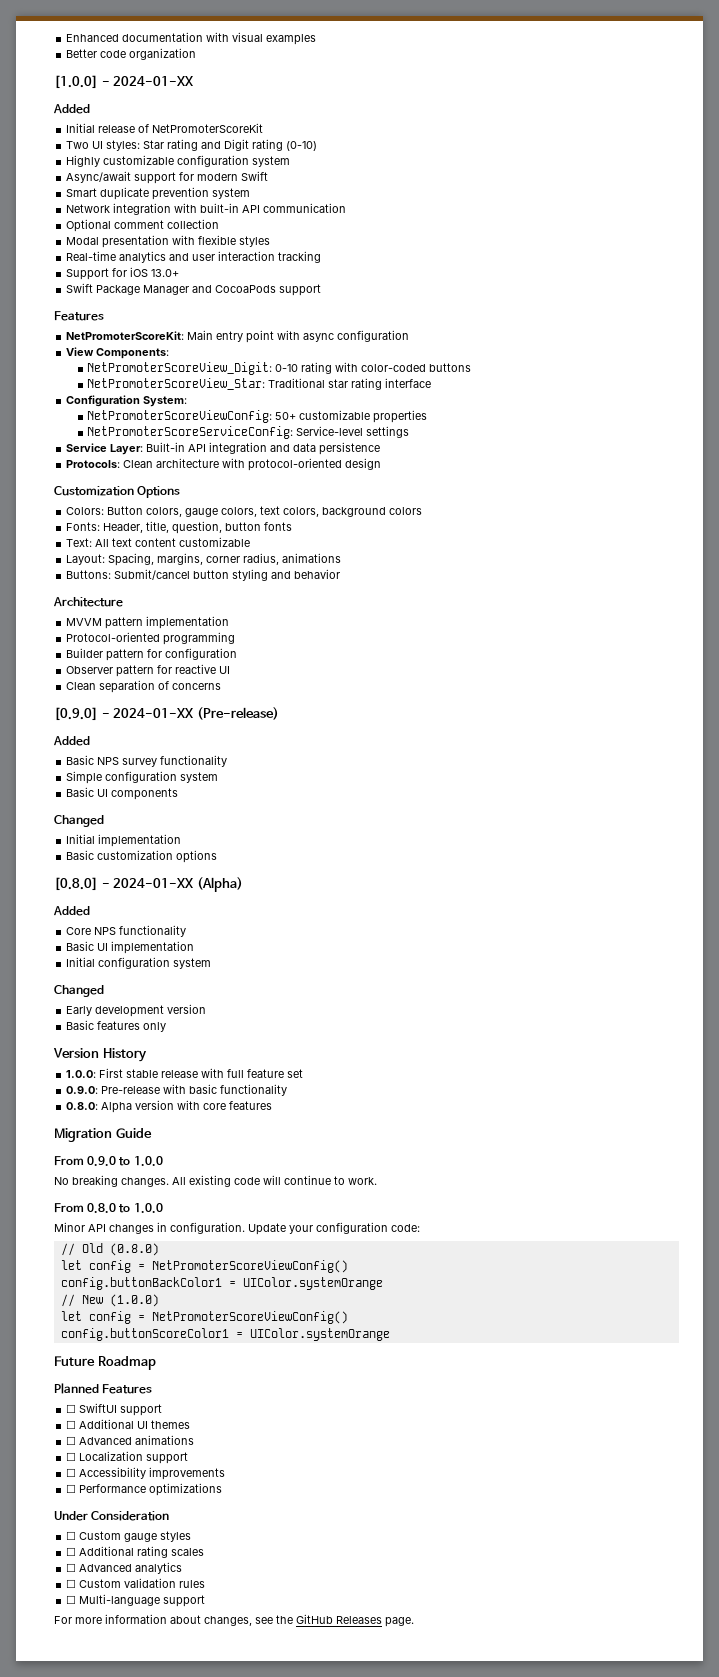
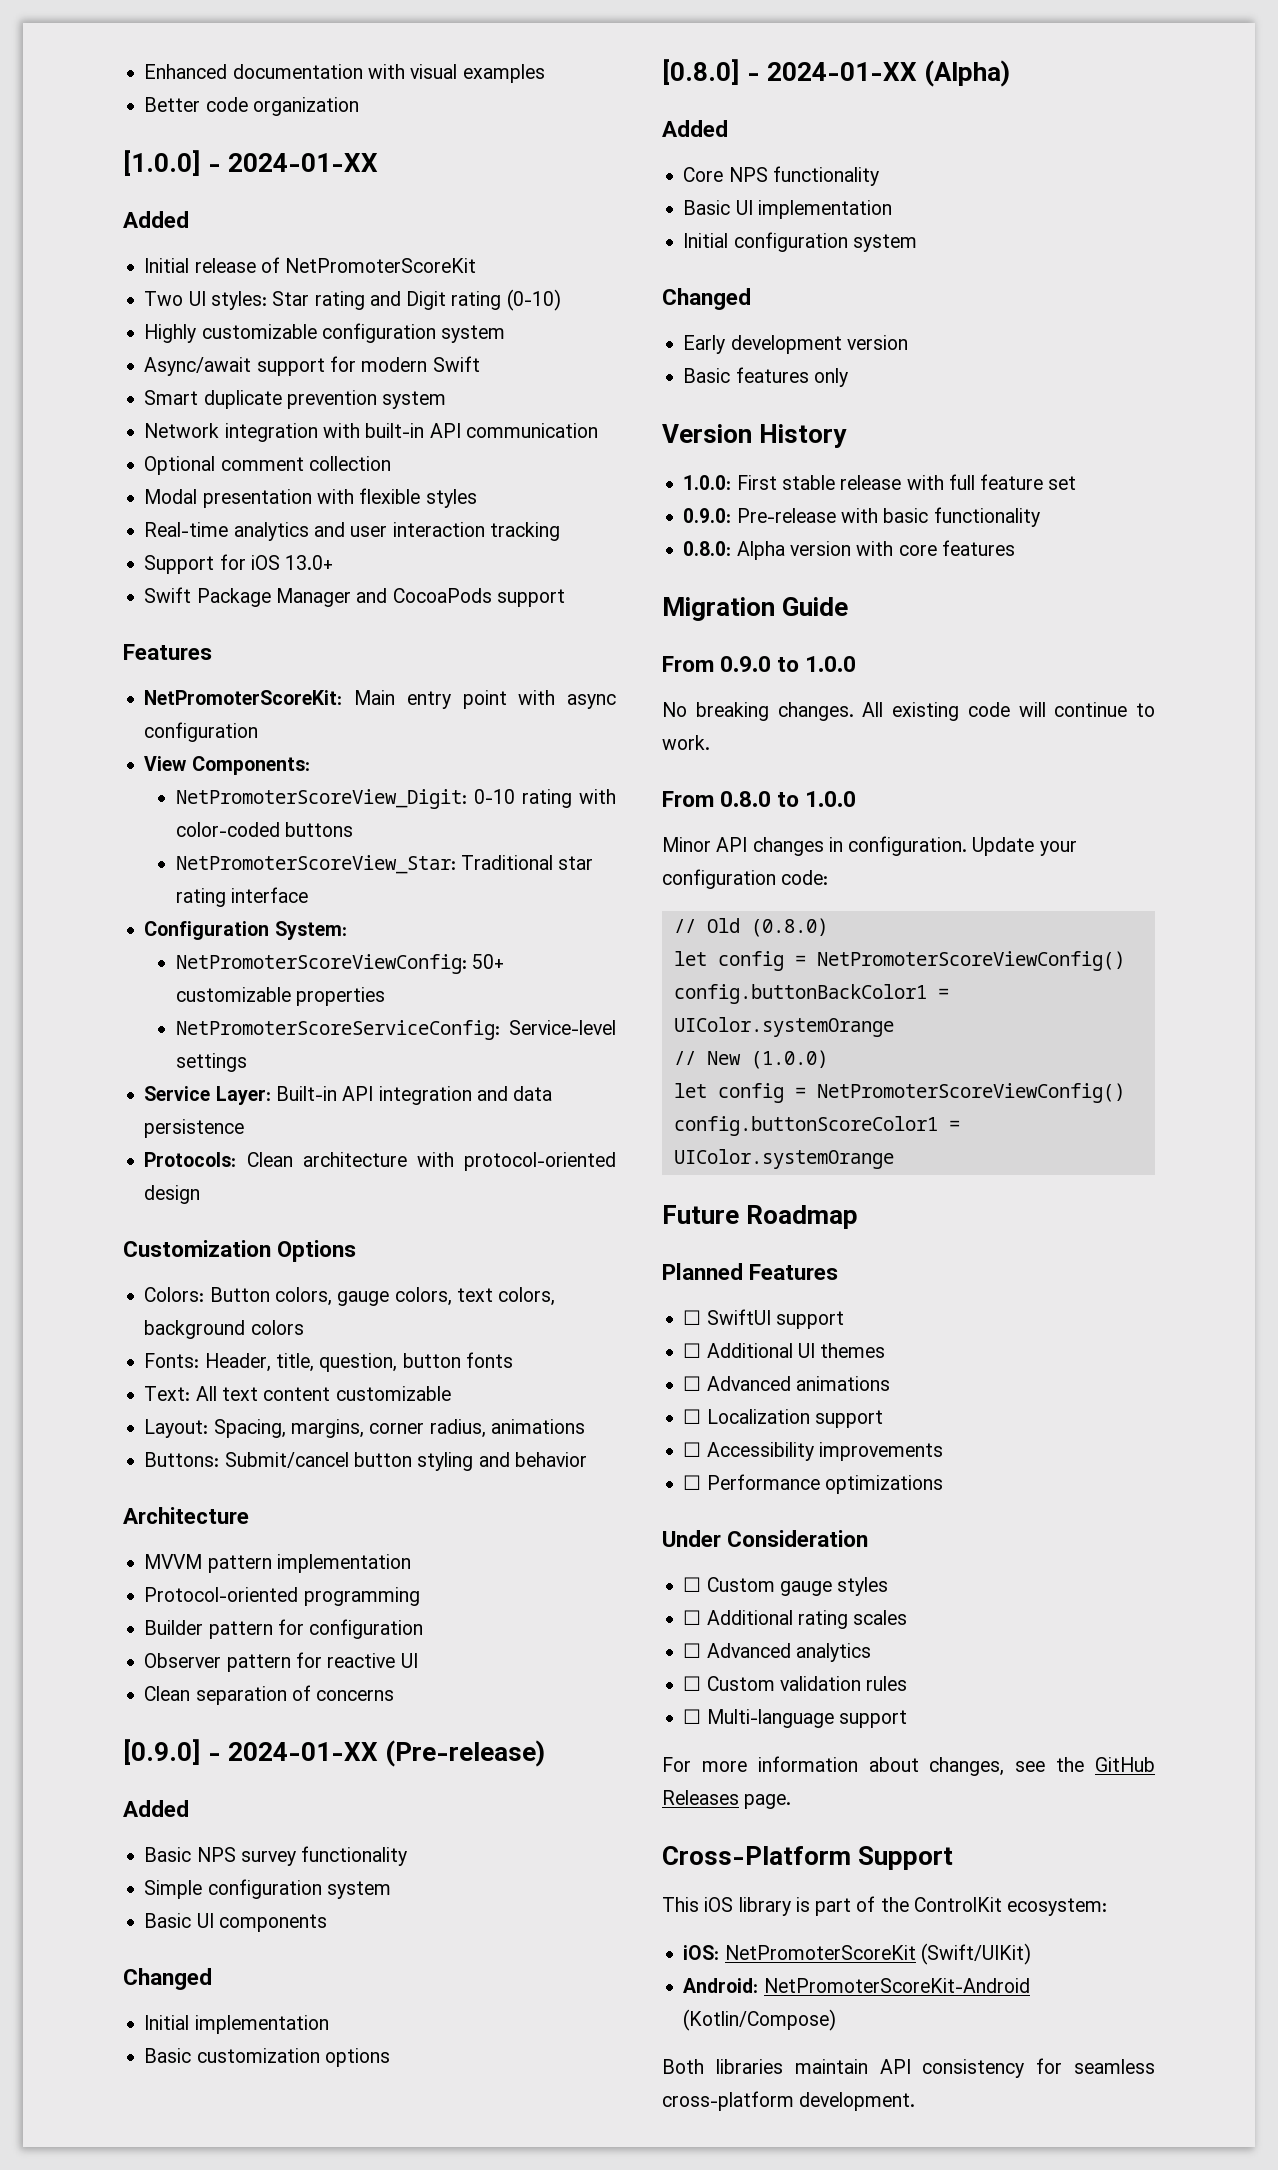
(414, 1622) none -> [662,1846,954,1870] [662,1896,1108,1916] [683,1943,1031,1965] [683,1978,1030,1993] [683,2009,837,2031] [662,2058,1155,2078] [662,2091,916,2111] // Cross-Platform Support // This iOS library is part of the ControlKit ecosystem: // iOS: NetPromoterScoreKit (Swift/UIKit) // Android: NetPromoterScoreKit-Android (Kotlin/Compose) // Both libraries maintain API consistency for seamless cross-platform development.

